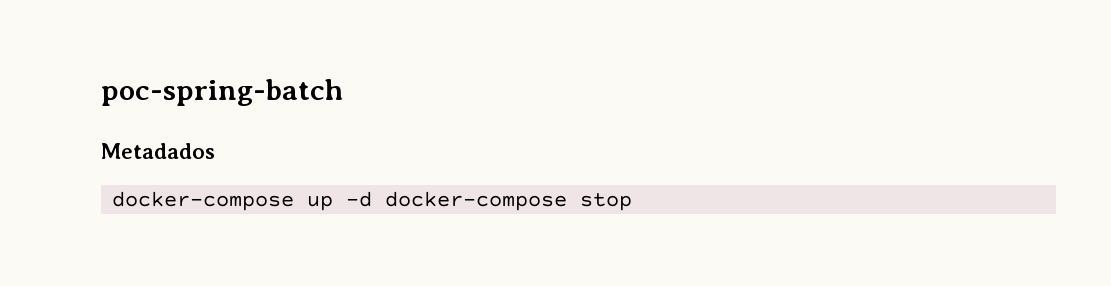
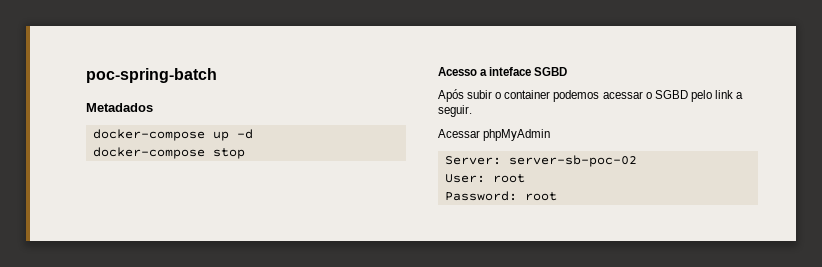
(373, 199) none -> (253, 134) //
(633, 202) none -> [438,67,568,76] [438,89,744,102] [438,105,472,117] [438,129,551,141] [444,155,637,167] [444,174,525,183] [444,191,557,201] // Acesso a inteface SGBD // Após subir o container podemos acessar o SGBD pelo link a seguir. // Acessar phpMyAdmin // Server: server-sb-poc-02 // User: root // Password: root

